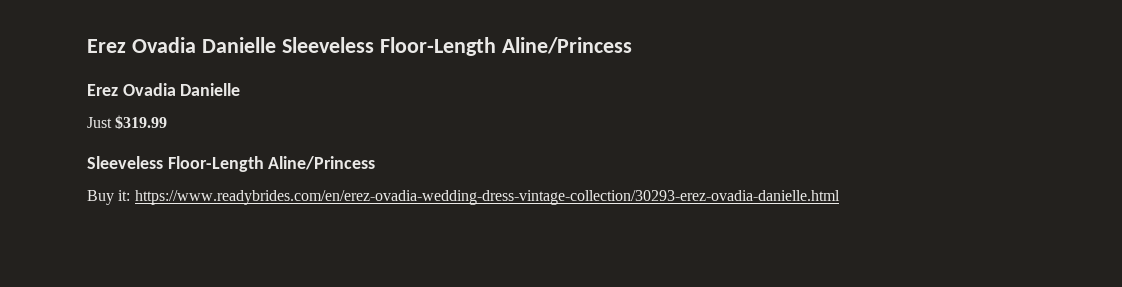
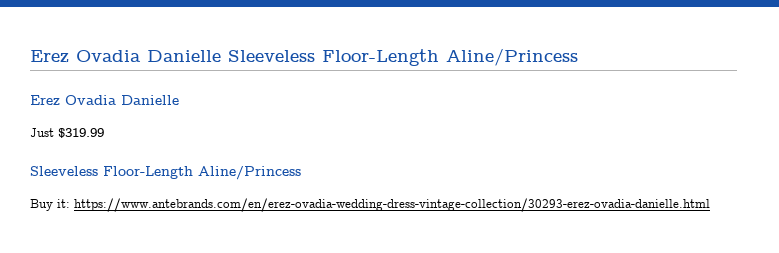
[134,190,840,205] https://www.readybrides.com/en/erez-ovadia-wedding-dress-vintage-collection/30293-erez-ovadia-danielle.html -> [74,198,710,212] https://www.antebrands.com/en/erez-ovadia-wedding-dress-vintage-collection/30293-erez-ovadia-danielle.html

